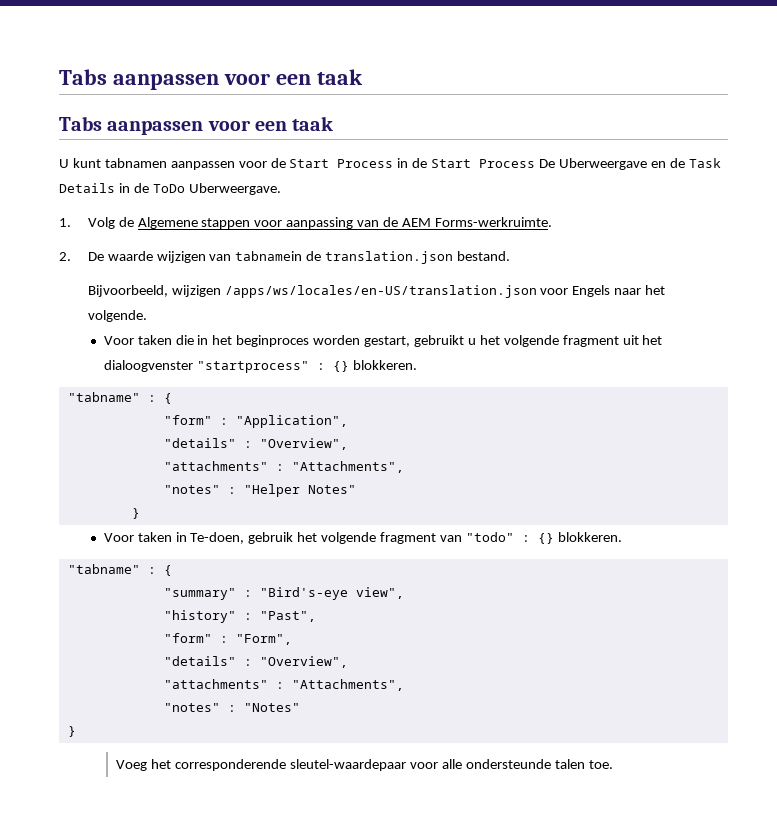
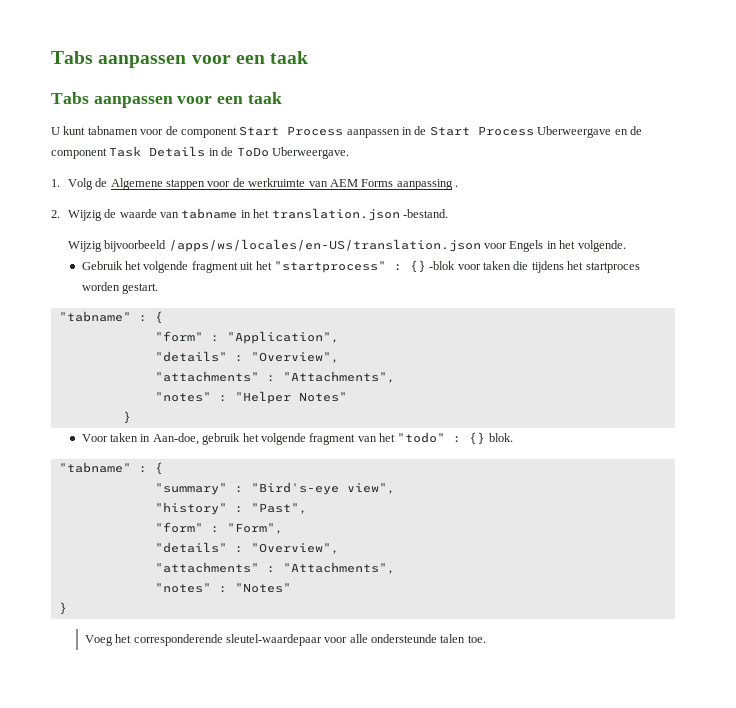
[170,158,394,170] aanpassen voor de Start Process -> [140,126,400,138] voor de component Start Process aanpassen
[539,159,556,168] De -> (534, 131) none
(685, 163) none -> [51,148,107,159] component
[286,217,552,229] [59,251,511,264] [87,285,221,297] aanpassing van de AEM Forms-werkruimte. // 2. De waarde wijzigen van tabnamein de translation.json bestand. // Bijvoorbeeld, wijzigen -> [232,178,459,190] [51,208,448,221] [67,240,167,252] de werkruimte van AEM Forms aanpassing . // 2. Wijzig de waarde van tabname in het translation.json -bestand. // Wijzig bijvoorbeeld
[614,288,642,295] naar -> [546,241,557,249] in
[103,335,476,347] Voor taken die in het beginproces worden gestart, gebruikt u -> [81,261,123,270] Gebruik
[103,360,193,372] dialoogvenster -> (272, 265) none
[352,360,417,370] blokkeren. -> [429,261,640,273] [81,282,159,294] -blok voor taken die tijdens het startproces worden gestart.
[190,532,245,544] Te-doen, -> [152,433,199,445] Aan-doe,
(462, 538) none -> [379,433,396,442] het
[557,532,622,542] blokkeren. -> [488,433,513,442] blok.

